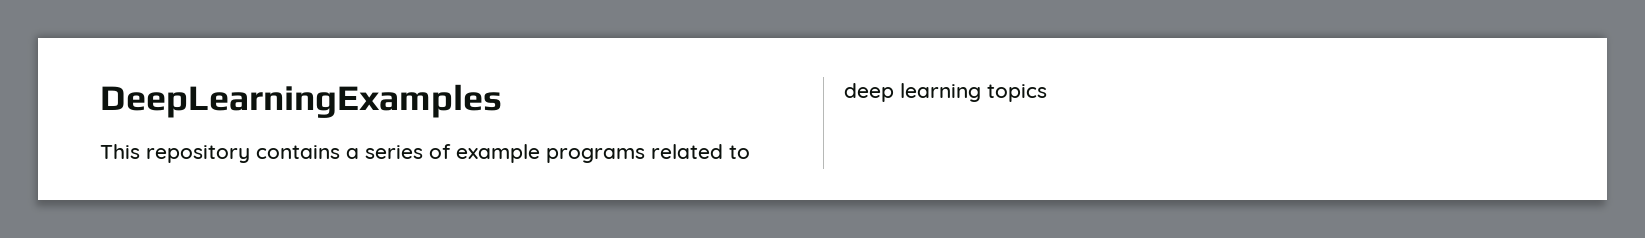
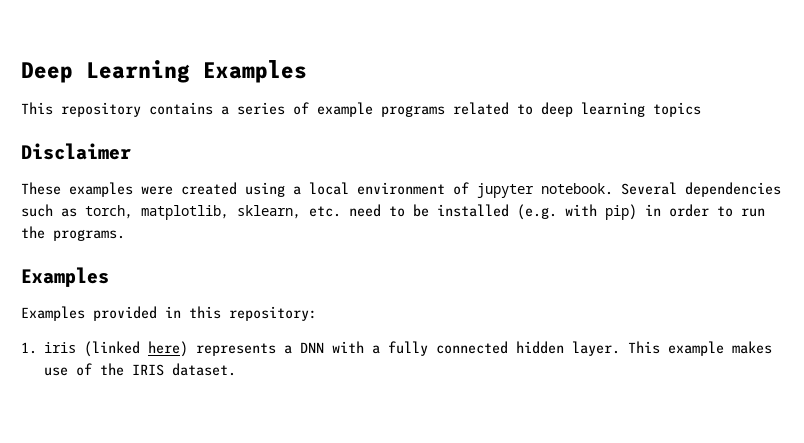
[100,84,502,118] DeepLearningExamples -> [21,60,307,83] Deep Learning Examples
(1047, 93) none -> [21,143,131,160] [21,182,781,198] [21,204,765,220] [21,226,125,241] [21,267,109,287] [21,306,317,321] [21,341,773,357] [44,363,237,376] // Disclaimer // These examples were created using a local environment of jupyter notebook. Several dependencies such as torch, matplotlib, sklearn, etc. need to be installed (e.g. with pip) in order to run the programs. // Examples // Examples provided in this repository: // 1. iris (linked here) represents a DNN with a fully connected hidden layer. This example makes use of the IRIS dataset.

